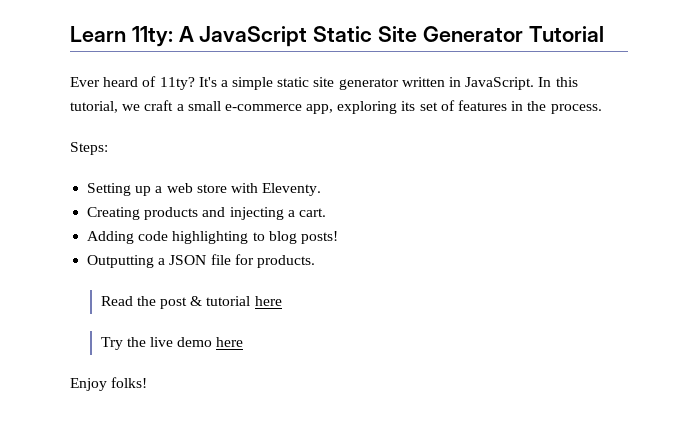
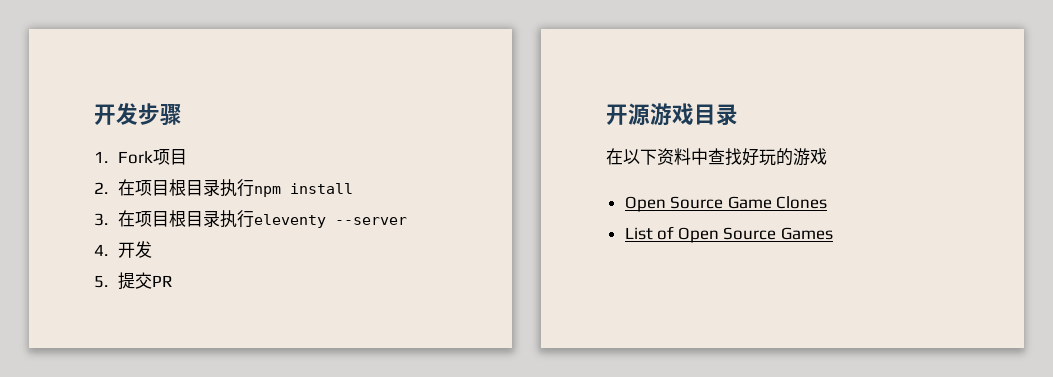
[70,26,604,47] [70,76,578,90] [70,100,602,114] [70,142,108,155] [87,183,322,196] [87,207,326,220] [87,231,338,244] [87,254,315,268] [100,296,282,309] [100,337,244,350] [70,377,148,391] Learn 11ty: A JavaScript Static Site Generator Tutorial // Ever heard of 11ty? It's a simple static site generator written in JavaScript. In this tutorial, we craft a small e-commerce app, exploring its set of features in the process. // Steps: // Setting up a web store with Eleventy. // Creating products and injecting a cart. // Adding code highlighting to blog posts! // Outputting a JSON file for products. // Read the post & tutorial here // Try the live demo here // Enjoy folks! -> [94,103,182,125] [94,149,187,165] [94,179,353,197] [94,210,407,228] [94,241,152,258] [94,272,172,290] [606,103,738,126] [606,148,827,166] [624,196,828,212] [624,226,834,243] 开发步骤 // 1. Fork项目 // 2.在项目根目录执行npm install // 3.在项目根目录执行eleventy --server // 4.开发 // 5.提交PR // 开源游戏目录 // 在以下资料中查找好玩的游戏 // Open Source Game Clones // List of Open Source Games

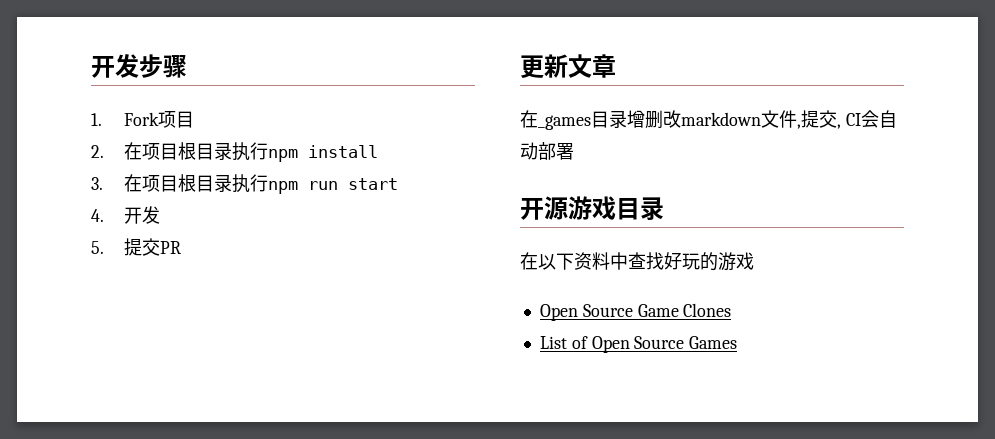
[253,214,407,228] eleventy --server -> [267,178,398,194] npm run start
(172, 281) none -> [520,54,616,79] [520,110,897,130] [520,142,574,160] // 更新文章 // 在_games目录增删改markdown文件,提交, CI会自动部署

